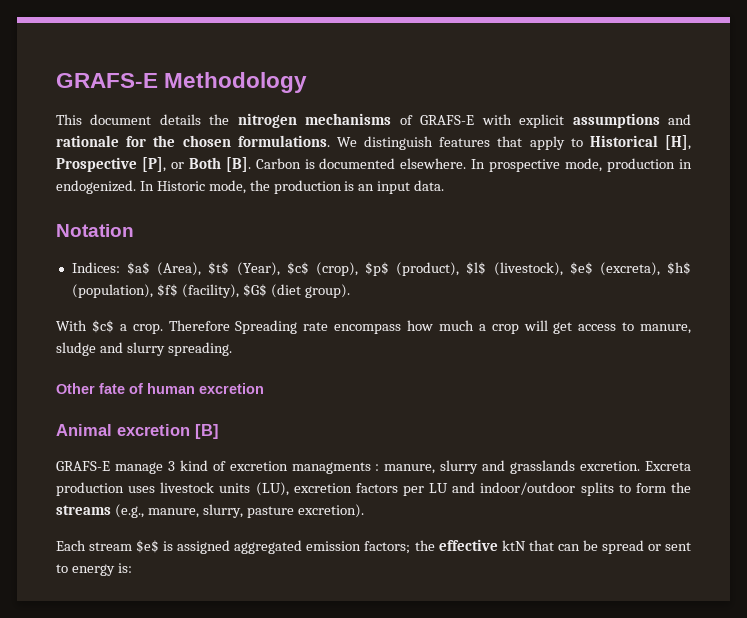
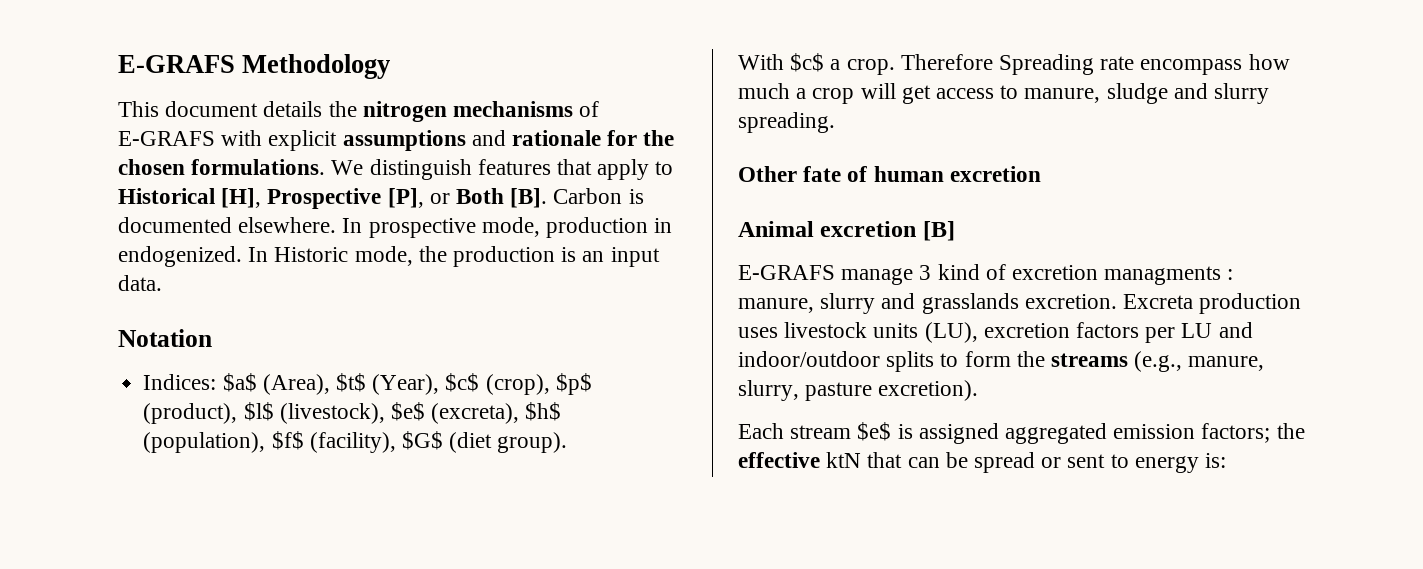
[56,73,158,88] GRAFS-E -> [118,55,235,73] E-GRAFS
[420,115,475,125] GRAFS-E -> [118,131,215,146] E-GRAFS
[56,461,110,471] GRAFS-E -> [738,265,835,280] E-GRAFS

